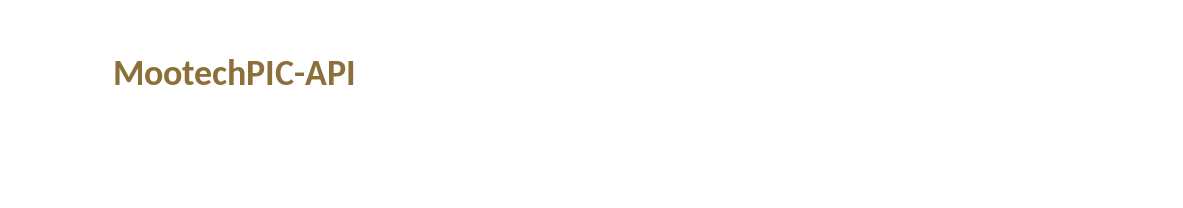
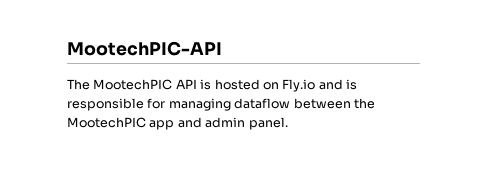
(356, 72) none -> [67,79,357,92] [67,98,375,111] [67,117,288,130] // The MootechPIC API is hosted on Fly.io and is responsible for managing dataflow between the MootechPIC app and admin panel.

